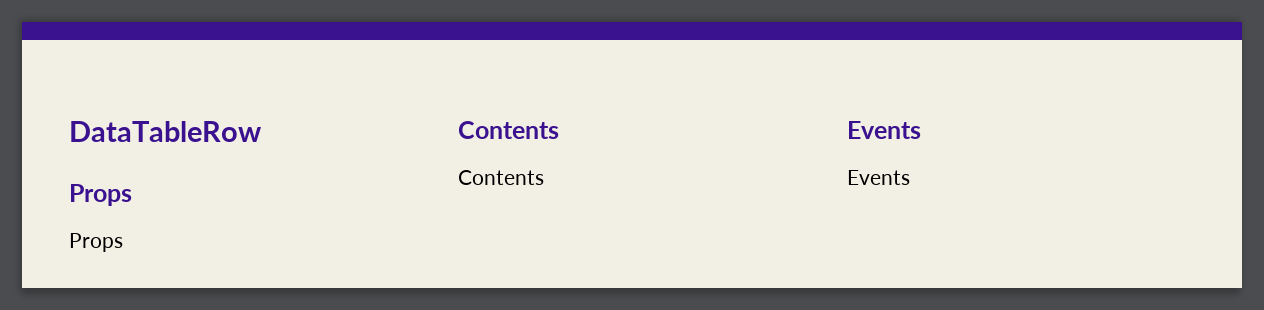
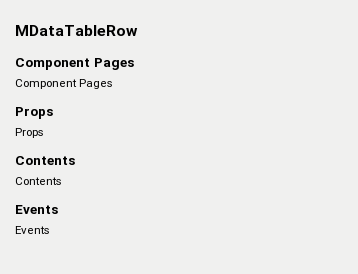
[69,121,262,142] DataTableRow -> [15,25,138,36] [15,58,134,70] [15,79,113,89] MDataTableRow // Component Pages // Component Pages

